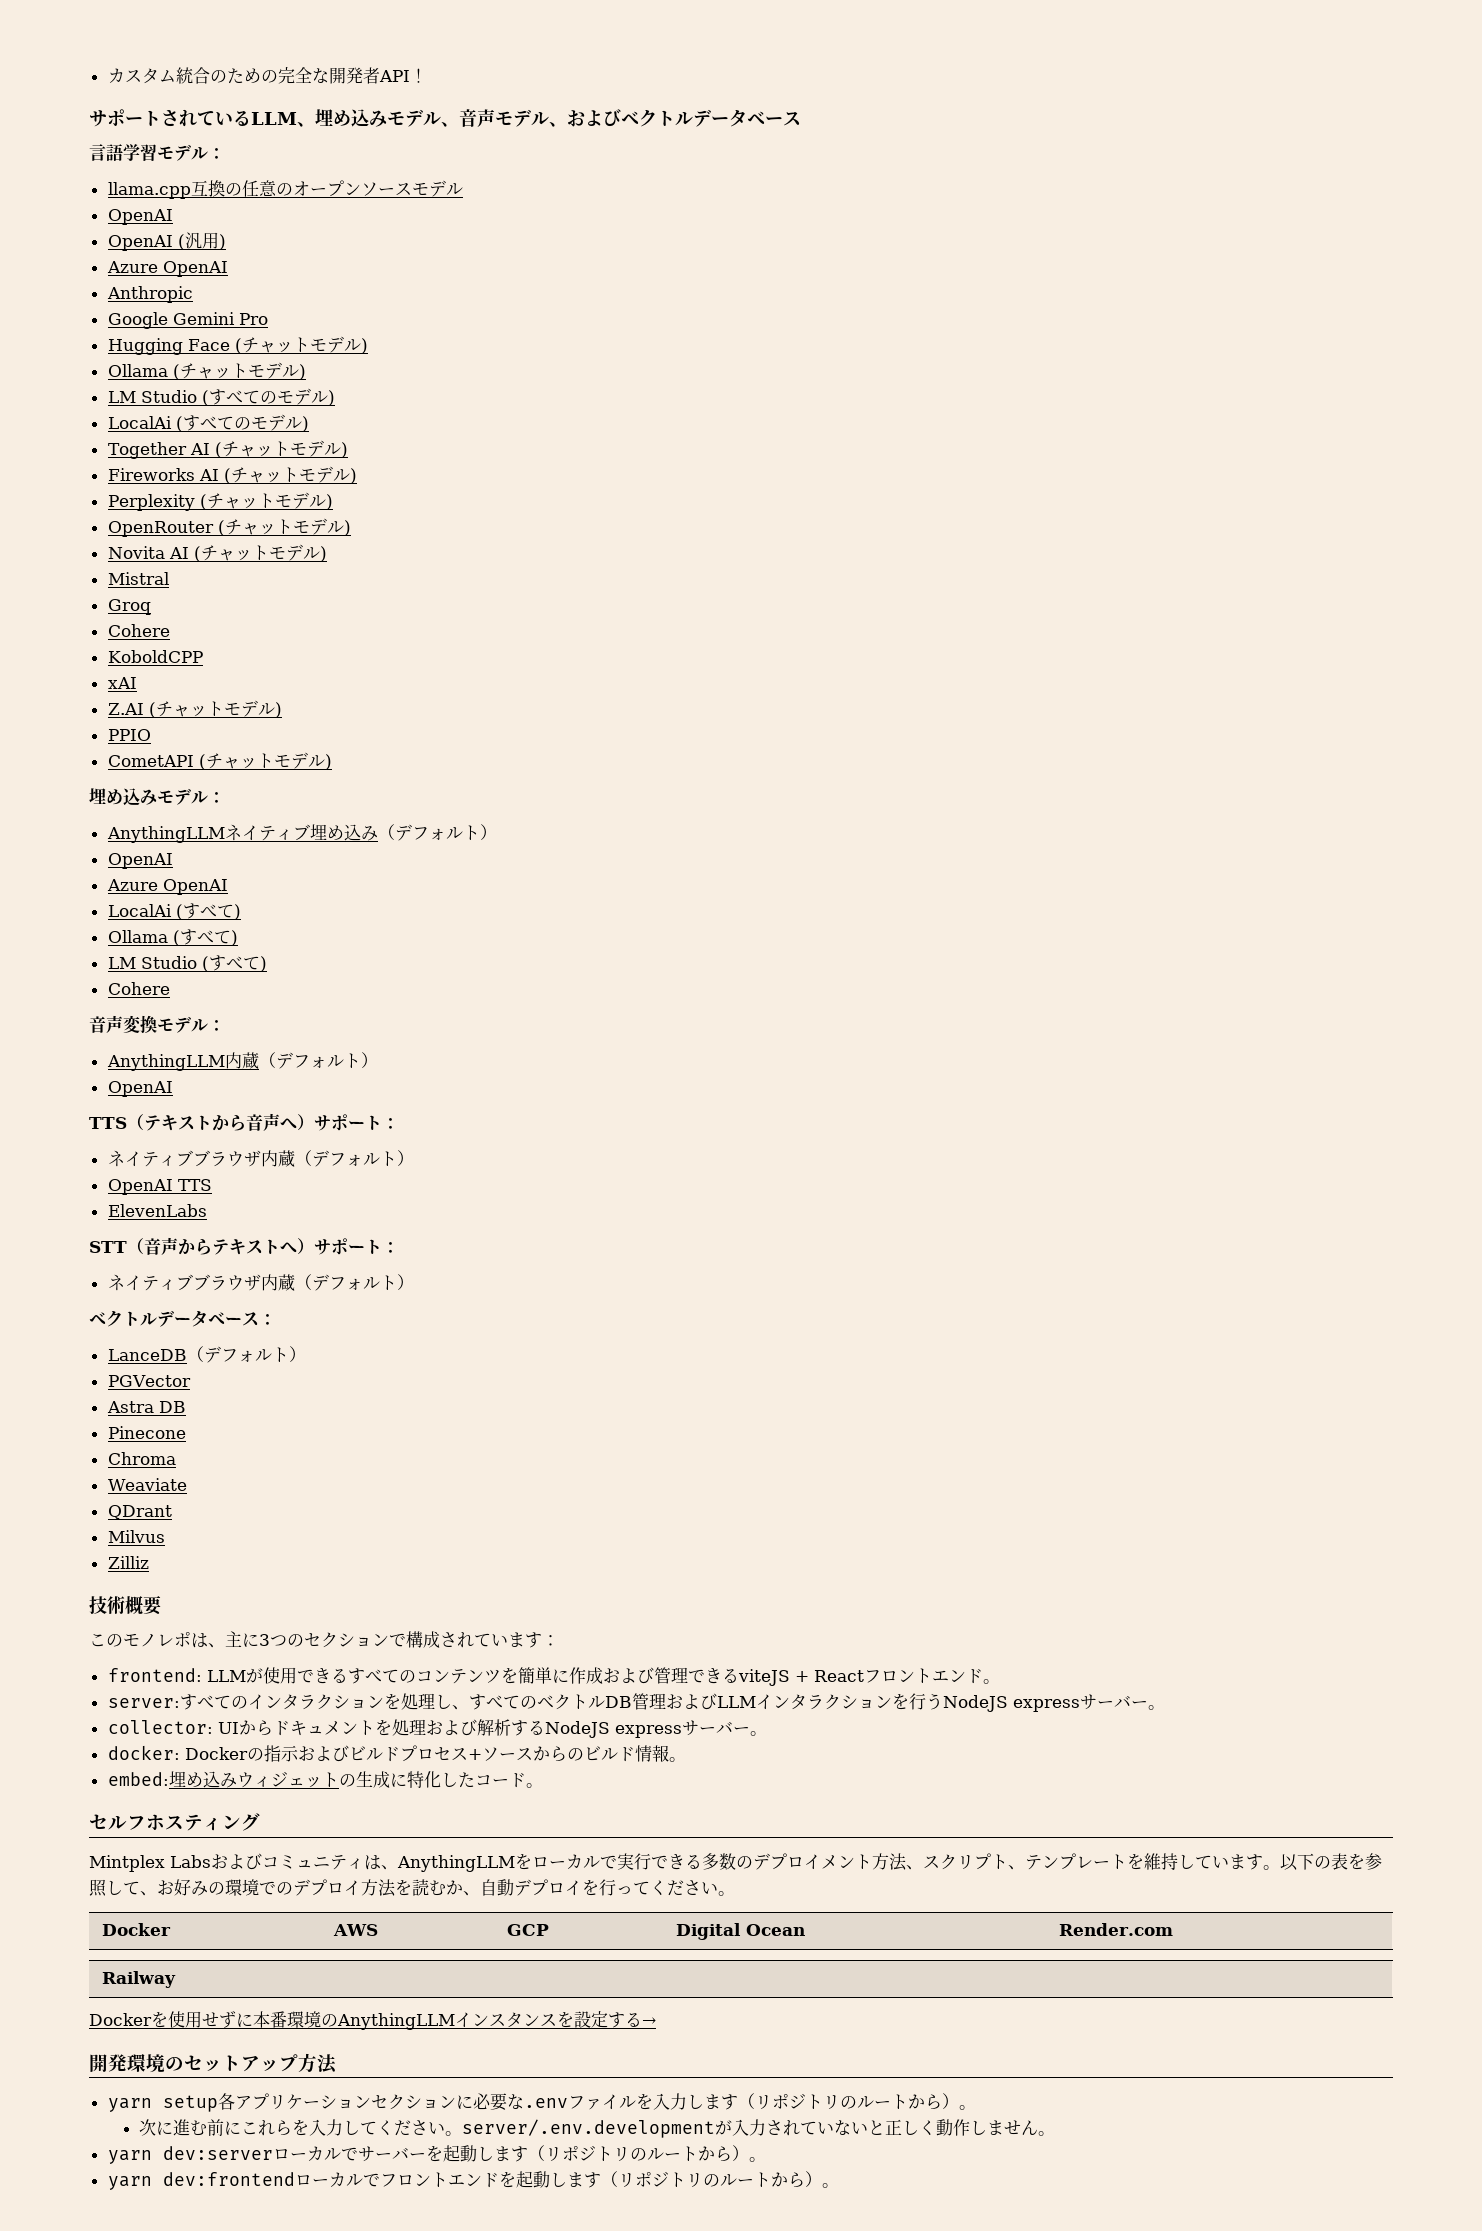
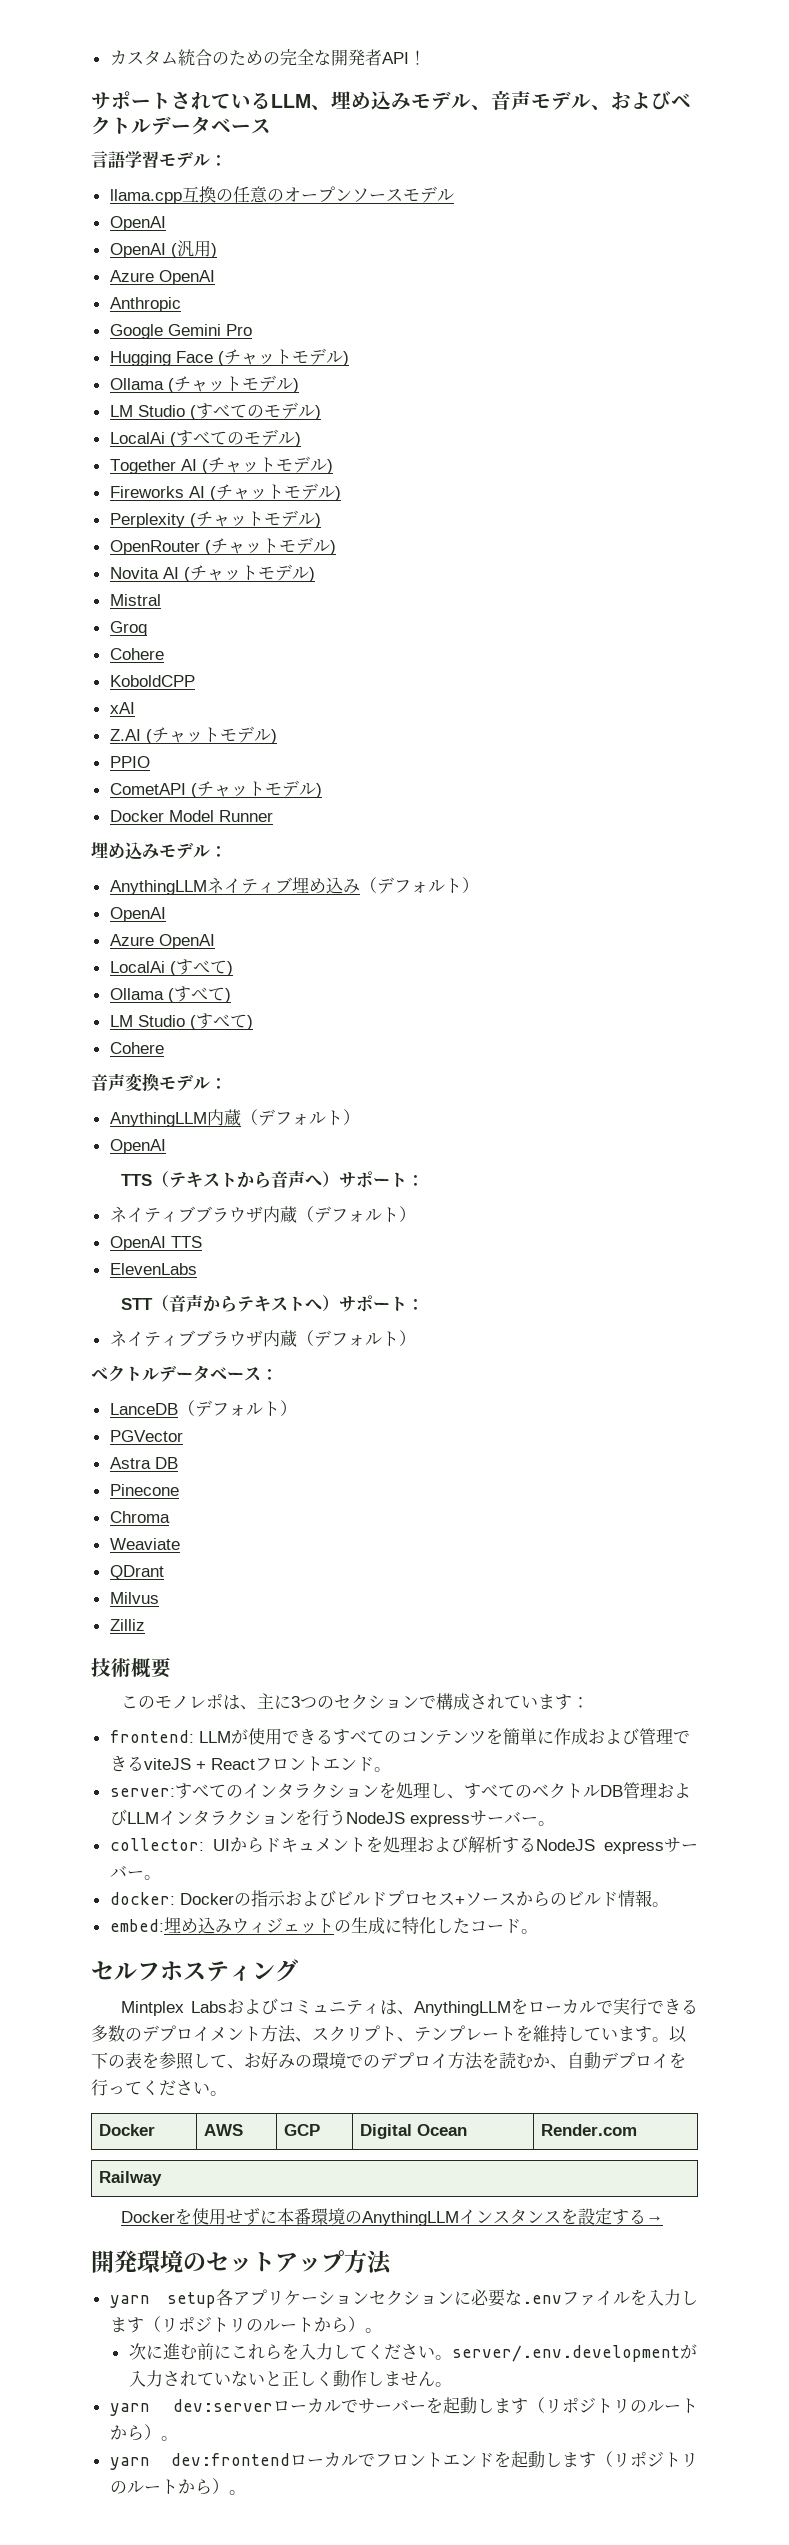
(332, 762) none -> [109,810,273,822] // Docker Model Runner

